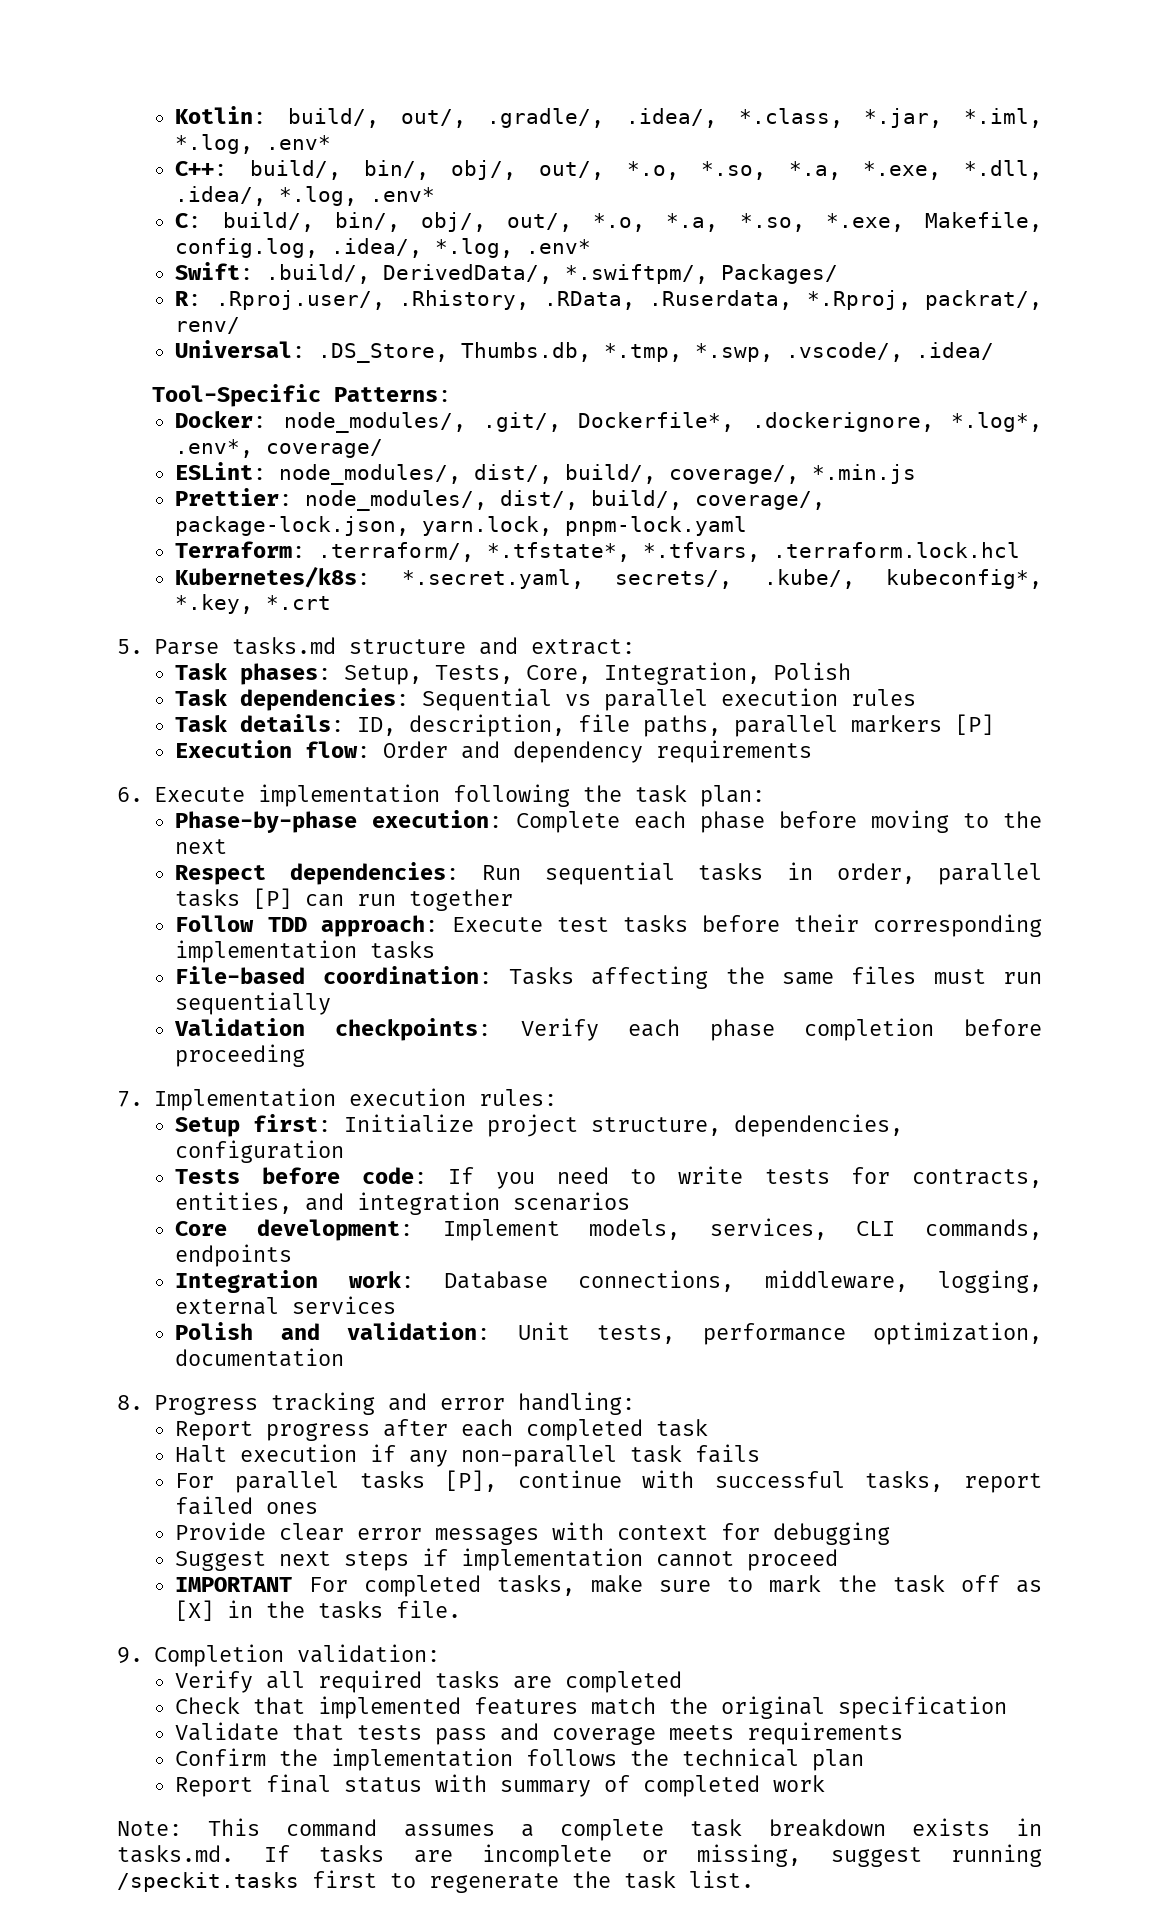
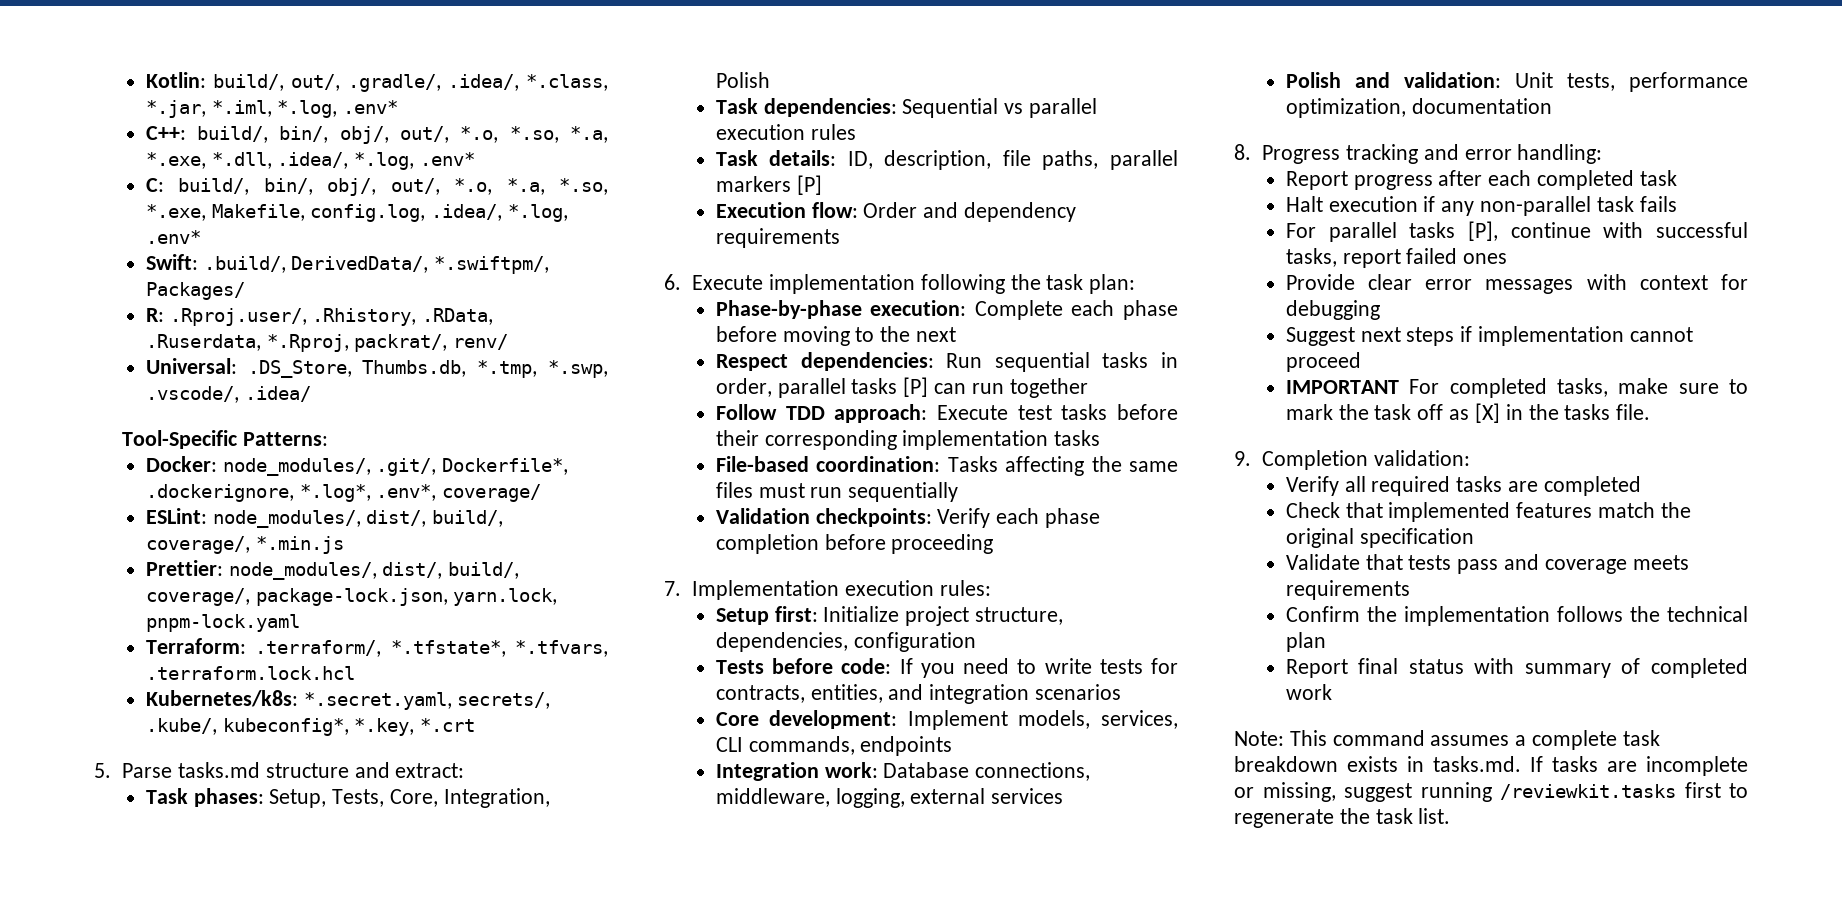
[117,1872,299,1892] /speckit.tasks -> [1500,784,1676,800] /reviewkit.tasks

